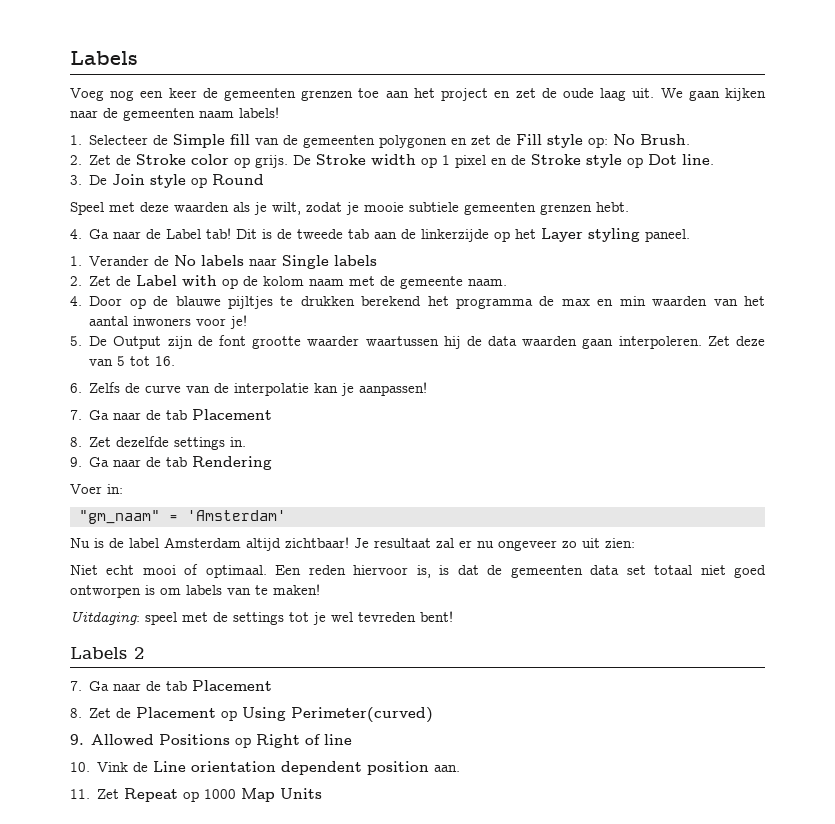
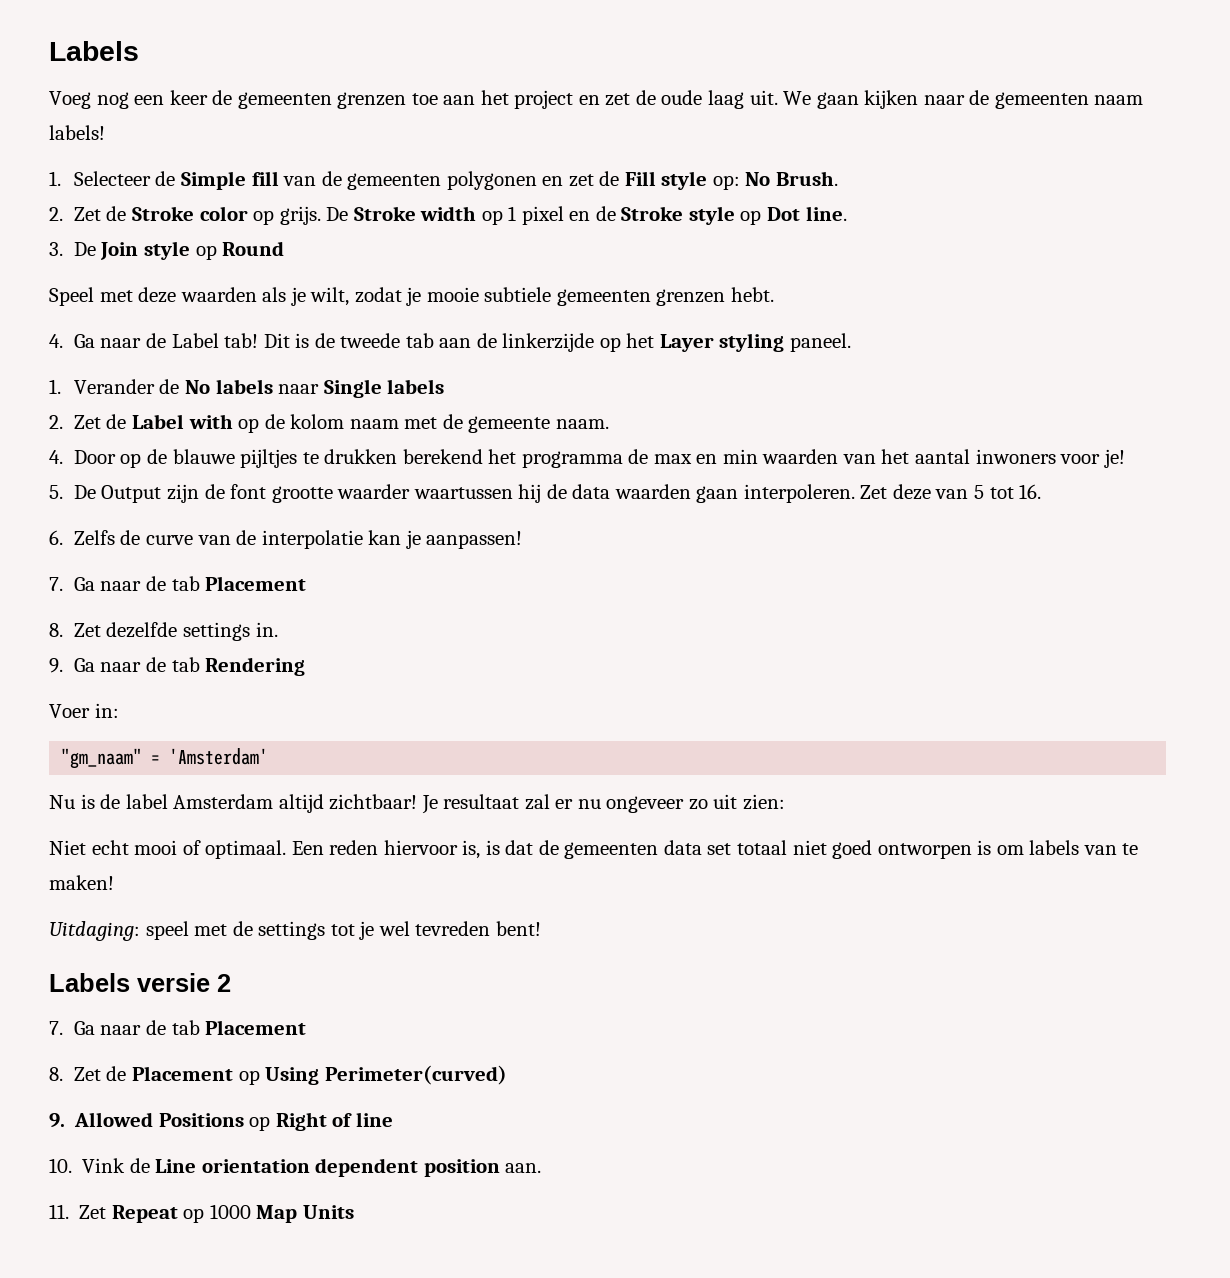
(127, 653) none -> [137,973,210,992] versie

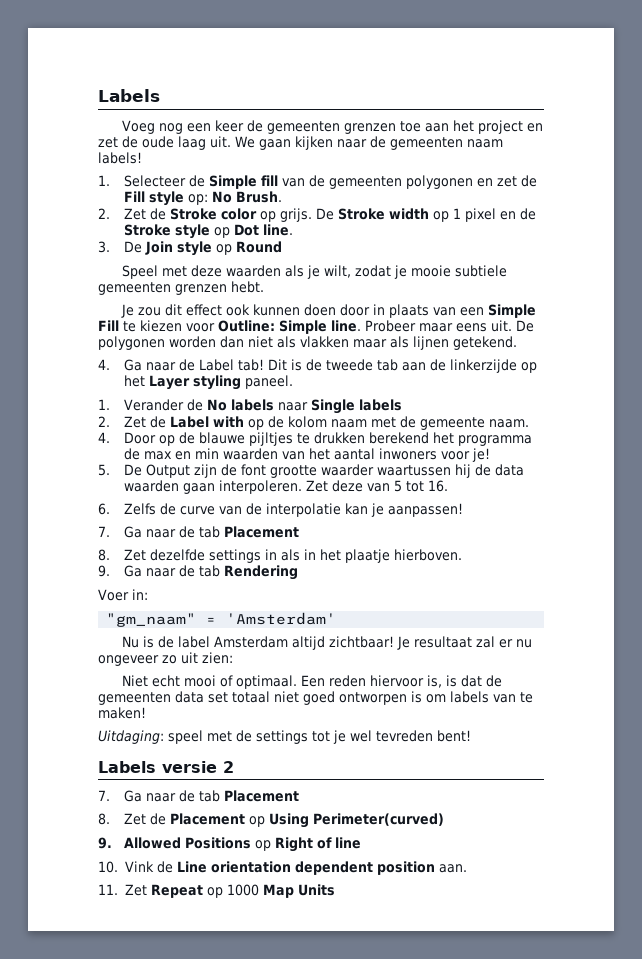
(774, 294) none -> [120,304,536,318] [98,320,534,334] [98,336,517,350] // Je zou dit effect ook kunnen doen door in plaats van een Simple Fill te kiezen voor Outline: Simple line. Probeer maar eens uit. De polygonen worden dan niet als vlakken maar als lijnen getekend.
[255,622,278,637] in. -> [265,549,463,563] in als in het plaatje hierboven.

